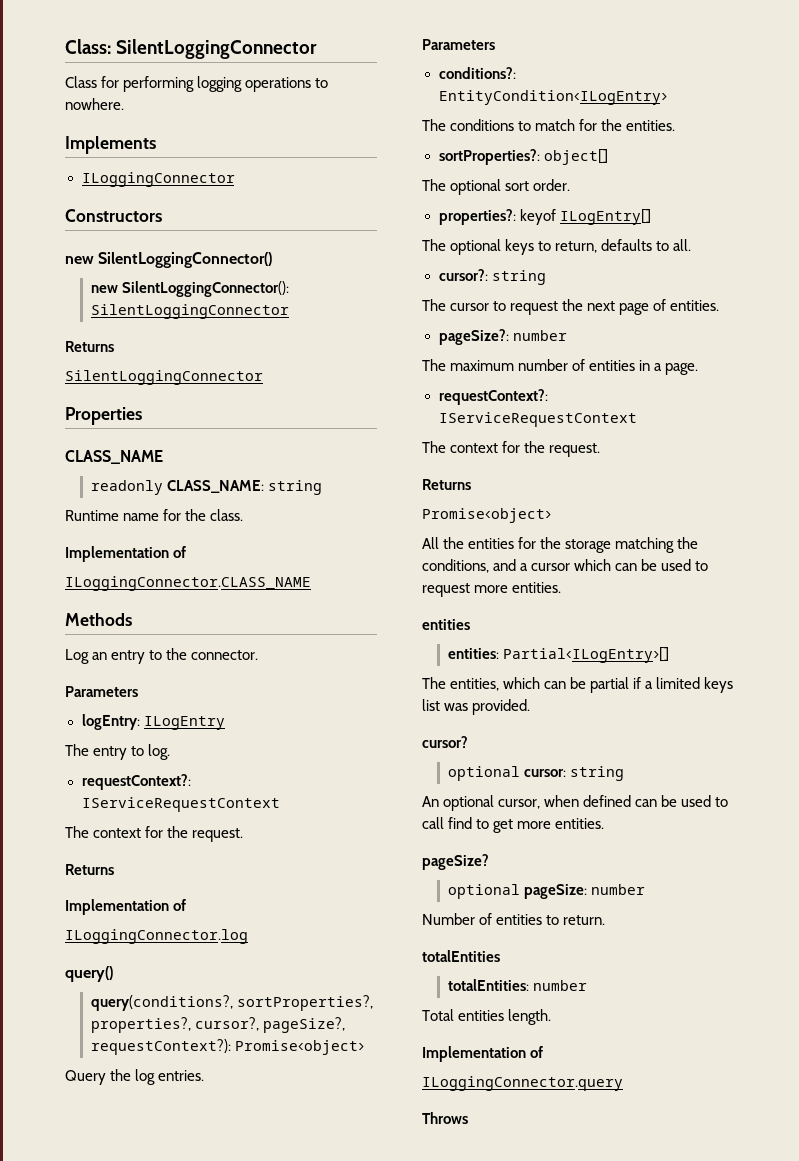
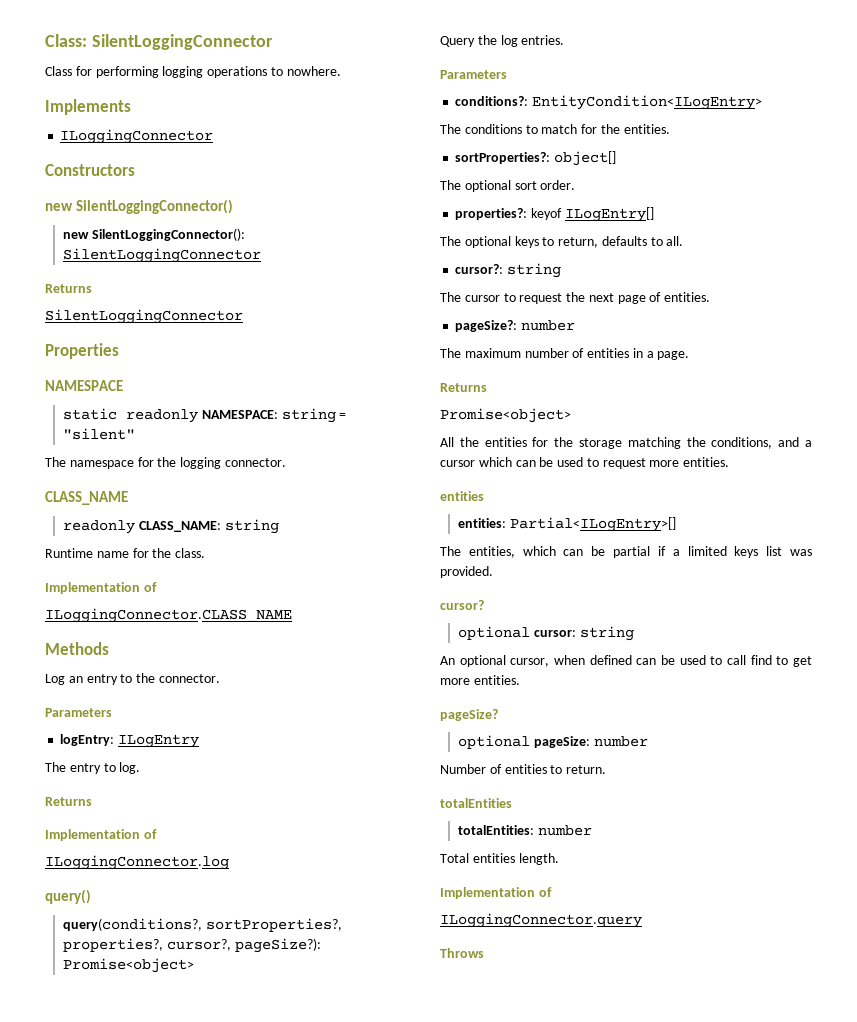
(142, 416) none -> [45,380,123,391] [63,408,347,423] [63,428,136,440] [45,457,286,469] // NAMESPACE // static readonly NAMESPACE: string = "silent" // The namespace for the logging connector.
[81,774,191,790] [81,797,280,812] [65,826,244,842] // requestContext?: IServiceRequestContext // The context for the request. -> (141, 768) none
[262,1017,345,1033] [90,1039,231,1055] pageSize?, requestContext?): -> [234,938,321,953] pageSize?):
[438,389,548,405] [438,412,637,427] [422,441,601,457] // requestContext?: IServiceRequestContext // The context for the request. -> (690, 355) none

